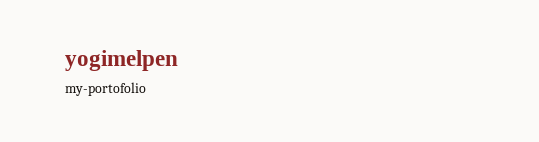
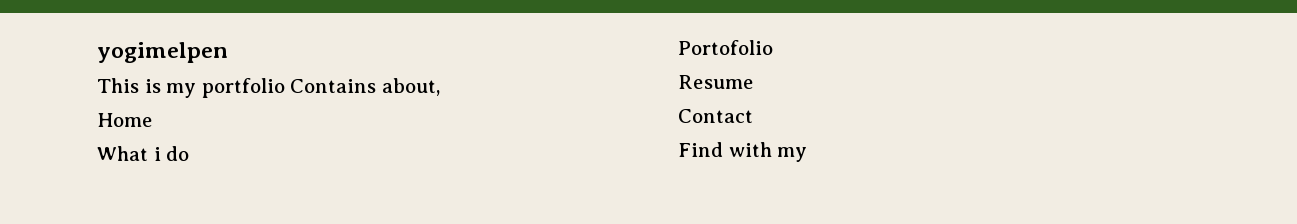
[65,82,146,96] my-portofolio -> [97,78,440,98] [97,113,153,127] [97,146,190,161] [678,40,773,55] [678,75,754,89] [678,109,753,123] [678,142,808,162] This is my portfolio Contains about, // Home // What i do // Portofolio // Resume // Contact // Find with my

